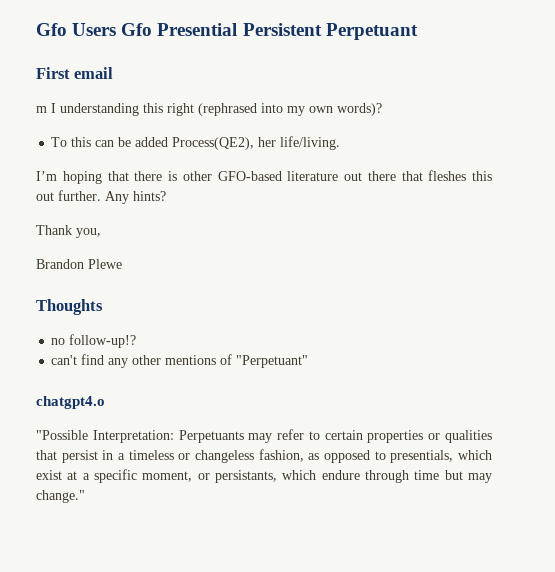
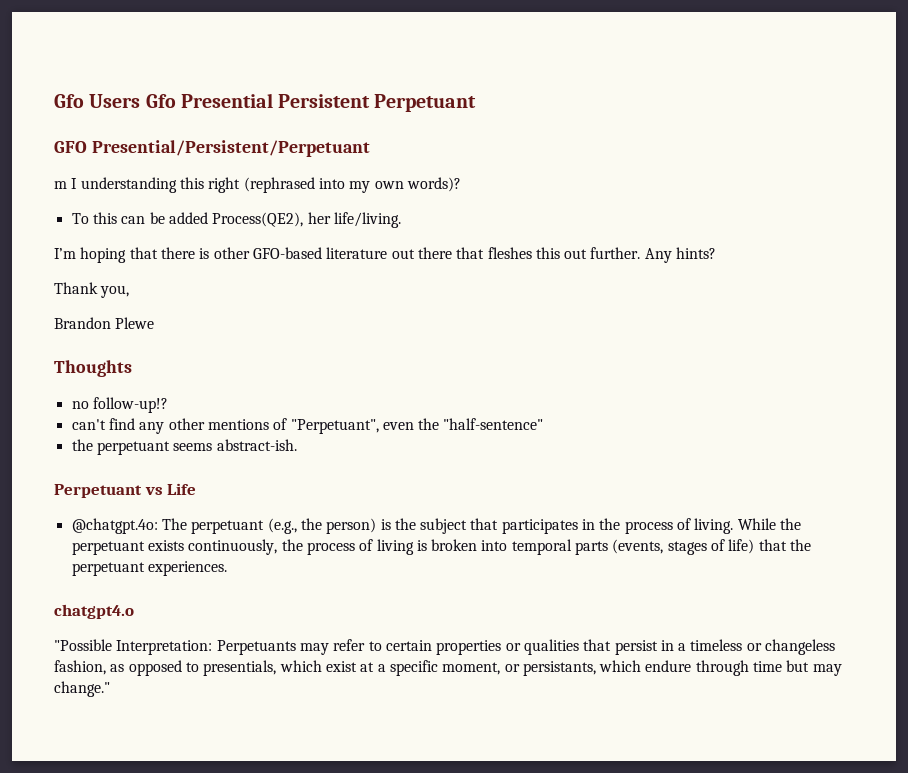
[36,67,114,79] First email -> [54,140,370,157] GFO Presential/Persistent/Perpetuant
[236,355,309,368] "Perpetuant" -> [290,418,544,434] [71,439,297,455] [54,483,197,498] [71,518,802,534] [71,539,812,555] [71,561,227,576] "Perpetuant", even the "half-sentence" // the perpetuant seems abstract-ish. // Perpetuant vs Life // @chatgpt.4o: The perpetuant (e.g., the person) is the subject that participates in the process of living. While the perpetuant exists continuously, the process of living is broken into temporal parts (events, stages of life) that the perpetuant experiences.

